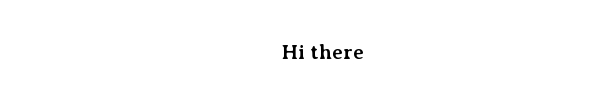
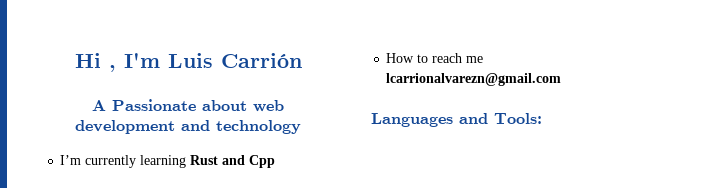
[310,44,365,59] there -> [108,53,302,72] [92,99,284,112] [75,120,301,134] [60,155,276,168] [386,53,484,63] [386,73,562,86] [371,113,542,127] , I'm Luis Carrión // A Passionate about web development and technology // I’m currently learning Rust and Cpp // How to reach me lcarrionalvarezn@gmail.com // Languages and Tools:

